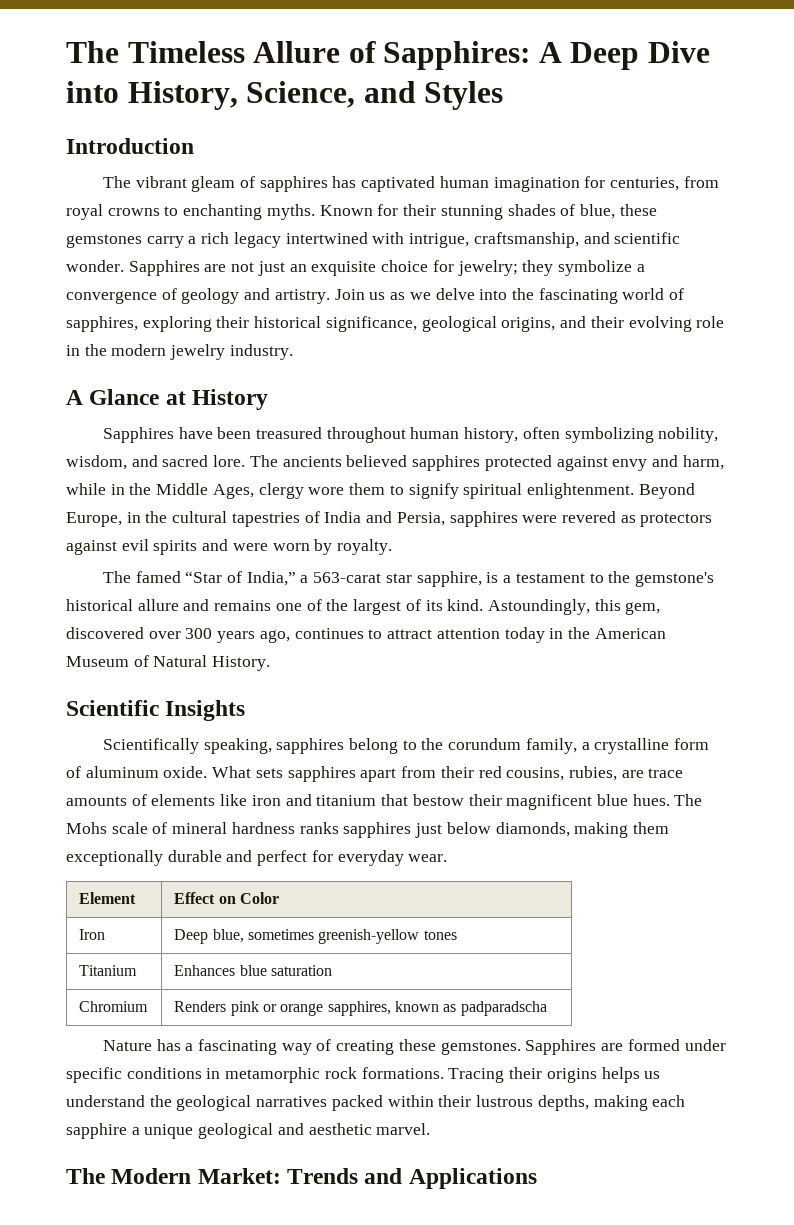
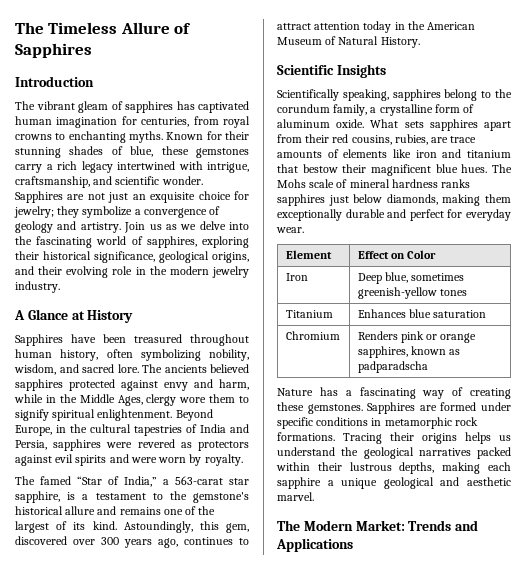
[383,41,710,70] [66,81,504,110] Sapphires: A Deep Dive into History, Science, and Styles -> [15,43,92,58] Sapphires

